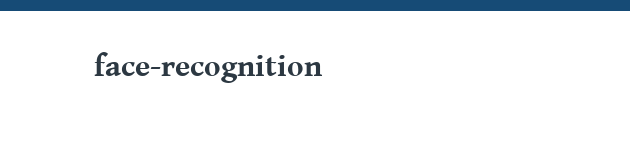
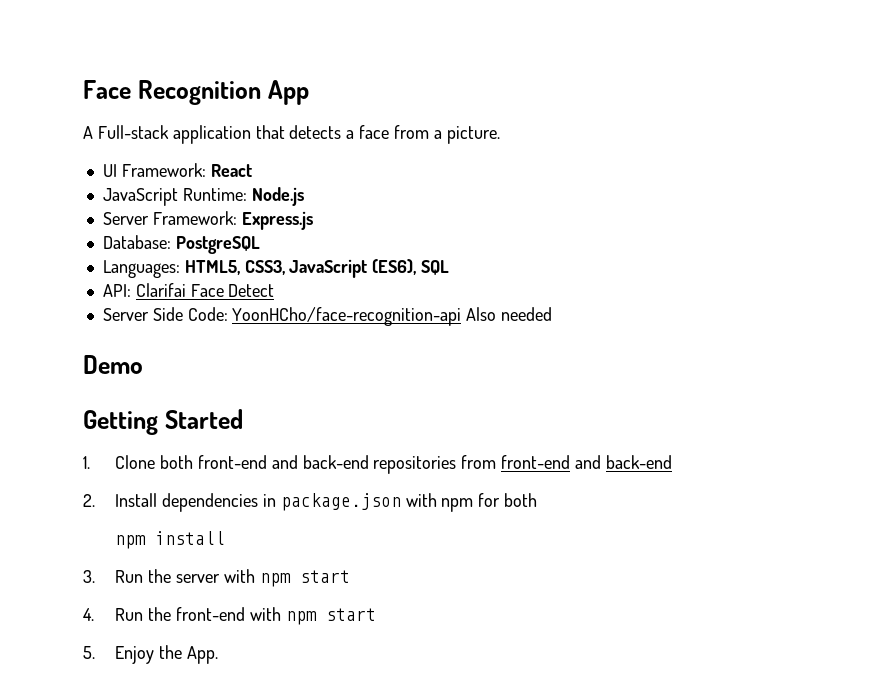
[94,52,323,83] face-recognition -> [83,80,309,105] [83,125,500,144] [102,163,252,177] [102,187,304,206] [102,211,313,230] [102,235,260,254] [102,259,450,278] [102,283,275,297] [102,307,553,326] [83,355,143,374] [83,409,243,435] [83,455,672,474] [83,493,538,512] [115,531,226,549] [83,569,350,587] [83,607,376,625] [83,645,218,664] Face Recognition App // A Full-stack application that detects a face from a picture. // UI Framework: React // JavaScript Runtime: Node.js // Server Framework: Express.js // Database: PostgreSQL // Languages: HTML5, CSS3, JavaScript (ES6), SQL // API: Clarifai Face Detect // Server Side Code: YoonHCho/face-recognition-api Also needed // Demo // Getting Started // 1. Clone both front-end and back-end repositories from front-end and back-end // 2. Install dependencies in package.json with npm for both // npm install // 3. Run the server with npm start // 4. Run the front-end with npm start // 5. Enjoy the App.

